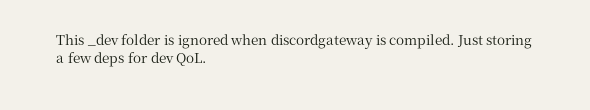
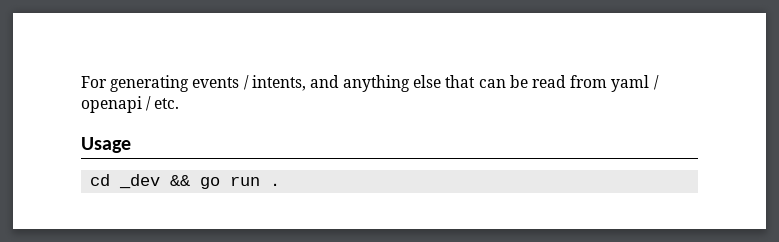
[56,34,533,49] [56,52,207,67] This _dev folder is ignored when discordgateway is compiled. Just storing a few deps for dev QoL. -> [81,75,659,92] [81,96,180,113] [81,137,131,153] [90,174,281,189] For generating events / intents, and anything else that can be read from yaml / openapi / etc. // Usage // cd _dev && go run .

